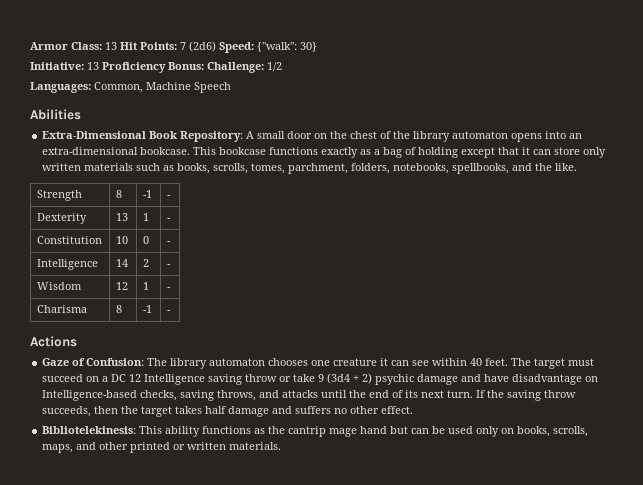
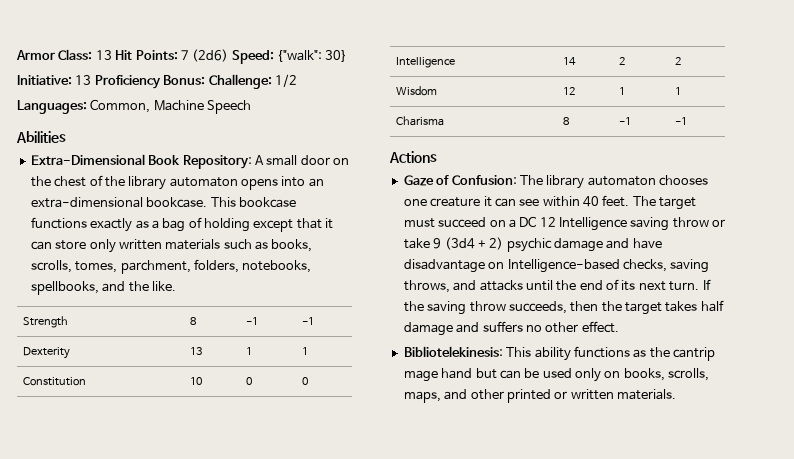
[166,195,171,198] - -> [302,317,315,325] -1
[166,218,171,221] - -> [302,347,309,355] 1
[166,241,171,244] - -> [302,377,309,385] 0
[166,264,171,267] - -> [675,57,682,65] 2
[166,287,171,290] - -> [675,87,682,95] 1
[166,310,171,313] - -> [675,117,688,125] -1

